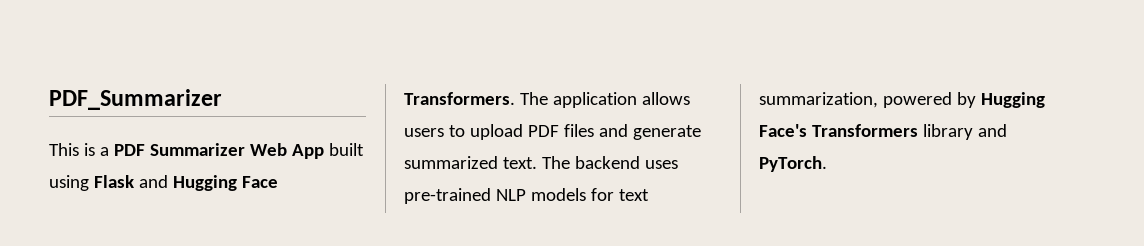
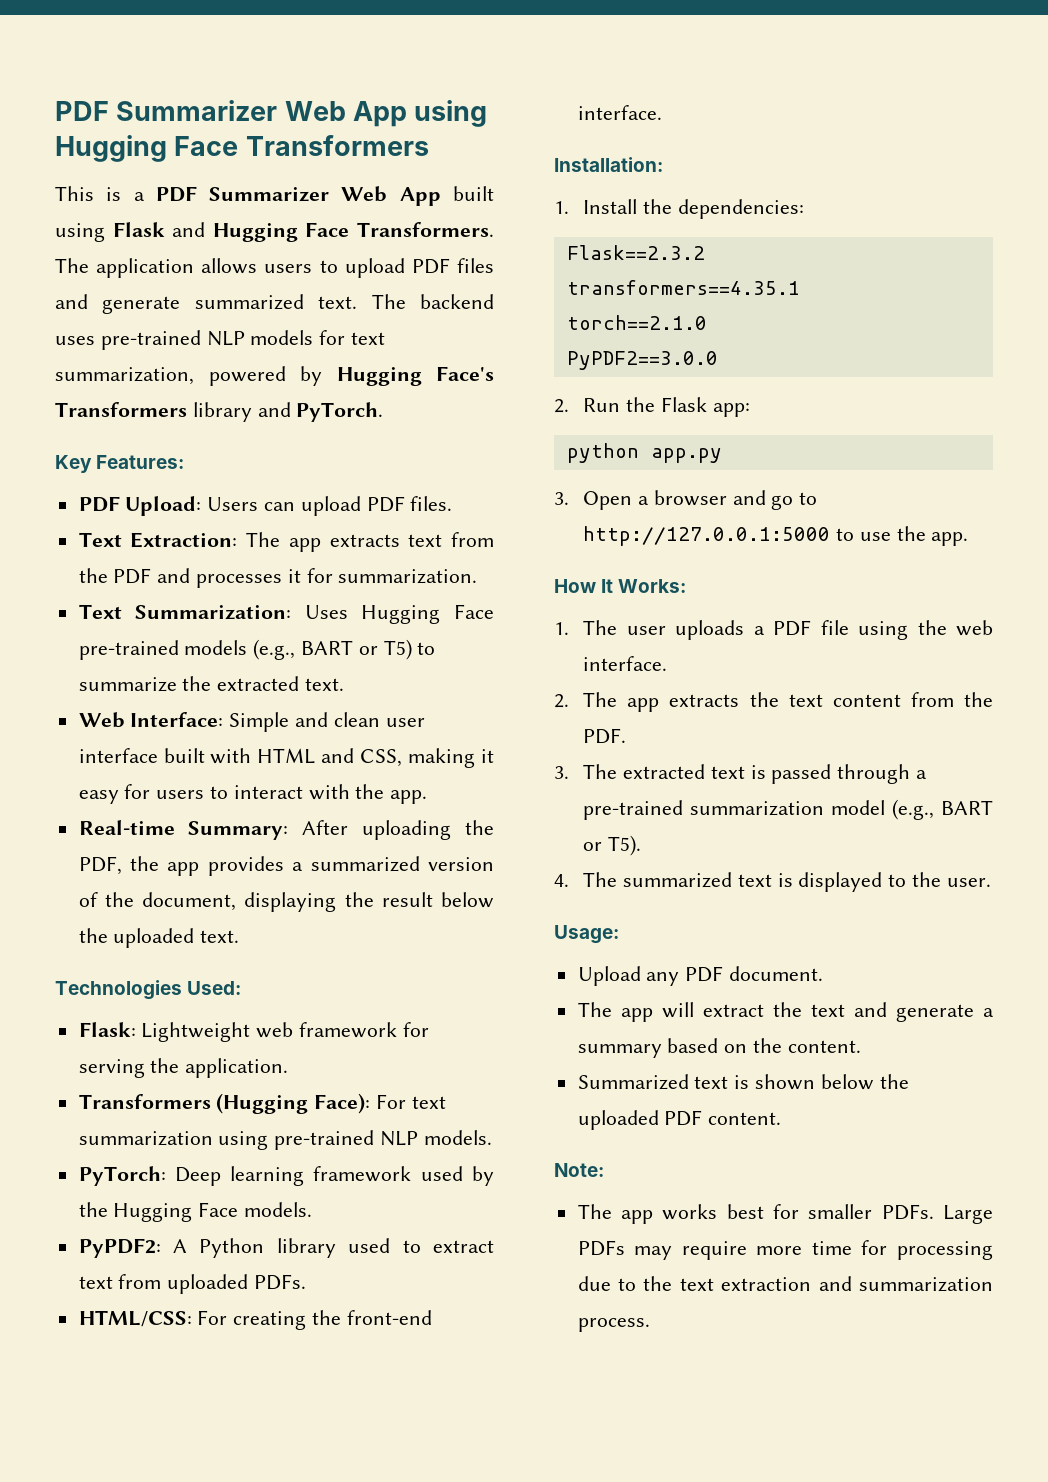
[49,89,222,110] PDF_Summarizer -> [55,100,488,127] [55,135,429,162] PDF Summarizer Web App using Hugging Face Transformers
(827, 164) none -> [55,455,185,473] [78,496,453,516] [78,532,495,552] [78,568,478,588] [78,604,494,624] [78,639,436,660] [78,676,345,692] [78,712,425,732] [78,748,494,768] [78,784,428,804] [78,820,494,840] [78,856,494,876] [78,892,495,912] [78,928,240,948] [55,980,242,1000] [78,1022,429,1042] [78,1058,289,1078] [78,1093,446,1114] [78,1130,492,1150] [78,1166,494,1186] [78,1202,313,1222] [78,1238,494,1258] [78,1274,307,1294] [78,1310,432,1330] [577,105,662,120] [554,157,663,172] [554,199,804,219] [566,245,705,260] [566,280,800,295] [566,315,707,330] [566,351,718,370] [554,397,750,417] [566,443,722,463] [554,490,818,510] [583,526,969,546] [554,579,687,593] [554,620,994,640] [583,656,668,671] [554,692,993,712] [583,728,627,744] [554,764,928,784] [583,799,993,820] [583,835,642,856] [554,872,991,892] [554,925,619,944] [577,966,824,986] [577,1002,994,1022] [577,1038,861,1058] [577,1074,909,1090] [577,1110,782,1130] [554,1163,604,1177] [577,1204,993,1224] [577,1240,993,1260] [577,1276,993,1292] [577,1318,650,1332] // Key Features: // PDF Upload: Users can upload PDF files. // Text Extraction: The app extracts text from the PDF and processes it for summarization. // Text Summarization: Uses Hugging Face pre-trained models (e.g., BART or T5) to summarize the extracted text. // Web Interface: Simple and clean user interface built with HTML and CSS, making it easy for users to interact with the app. // Real-time Summary: After uploading the PDF, the app provides a summarized version of the document, displaying the result below the uploaded text. // Technologies Used: // Flask: Lightweight web framework for serving the application. // Transformers (Hugging Face): For text summarization using pre-trained NLP models. // PyTorch: Deep learning framework used by the Hugging Face models. // PyPDF2: A Python library used to extract text from uploaded PDFs. // HTML/CSS: For creating the front-end interface. // Installation: // 1. Install the dependencies: // Flask==2.3.2 // transformers==4.35.1 // torch==2.1.0 // PyPDF2==3.0.0 // 2. Run the Flask app: // python app.py // 3. Open a browser and go to http://127.0.0.1:5000 to use the app. // How It Works: // 1. The user uploads a PDF file using the web interface. // 2. The app extracts the text content from the PDF. // 3. The extracted text is passed through a pre-trained summarization model (e.g., BART or T5). // 4. The summarized text is displayed to the user. // Usage: // Upload any PDF document. // The app will extract the text and generate a summary based on the content. // Summarized text is shown below the uploaded PDF content. // Note: // The app works best for smaller PDFs. Large PDFs may require more time for processing due to the text extraction and summarization process.

